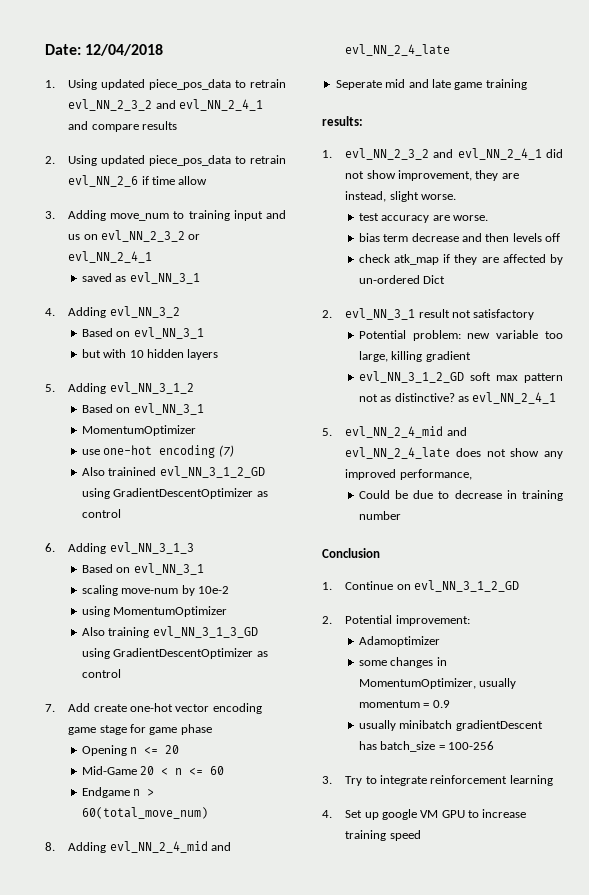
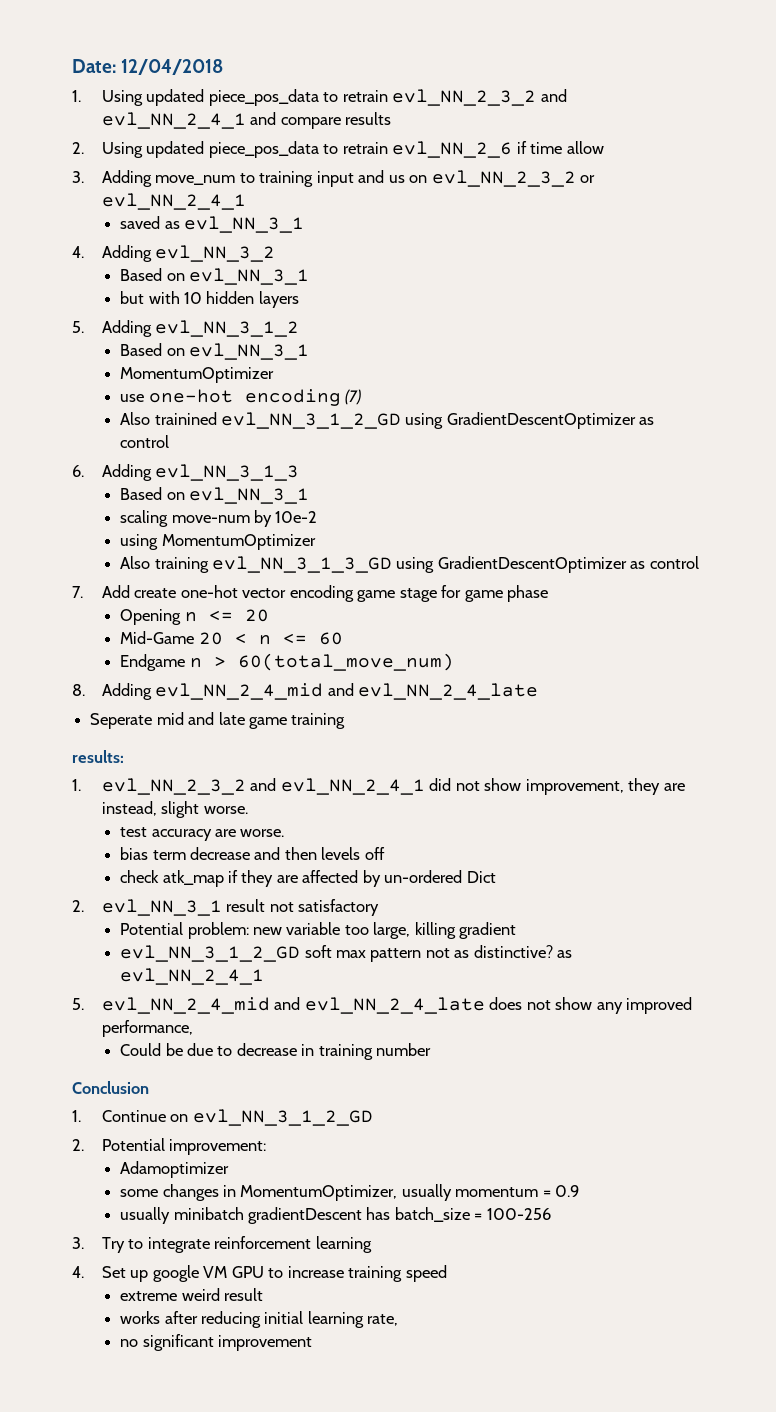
(421, 835) none -> [120,1288,263,1301] [120,1311,399,1328] [120,1334,312,1351] // extreme weird result // works after reducing initial learning rate, // no significant improvement

